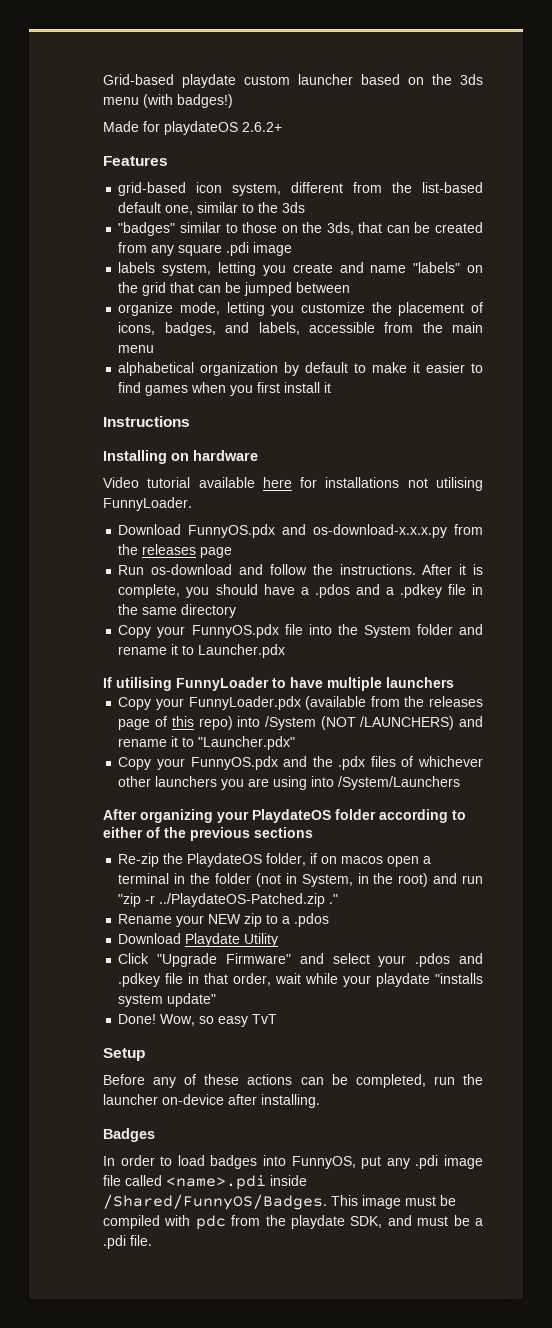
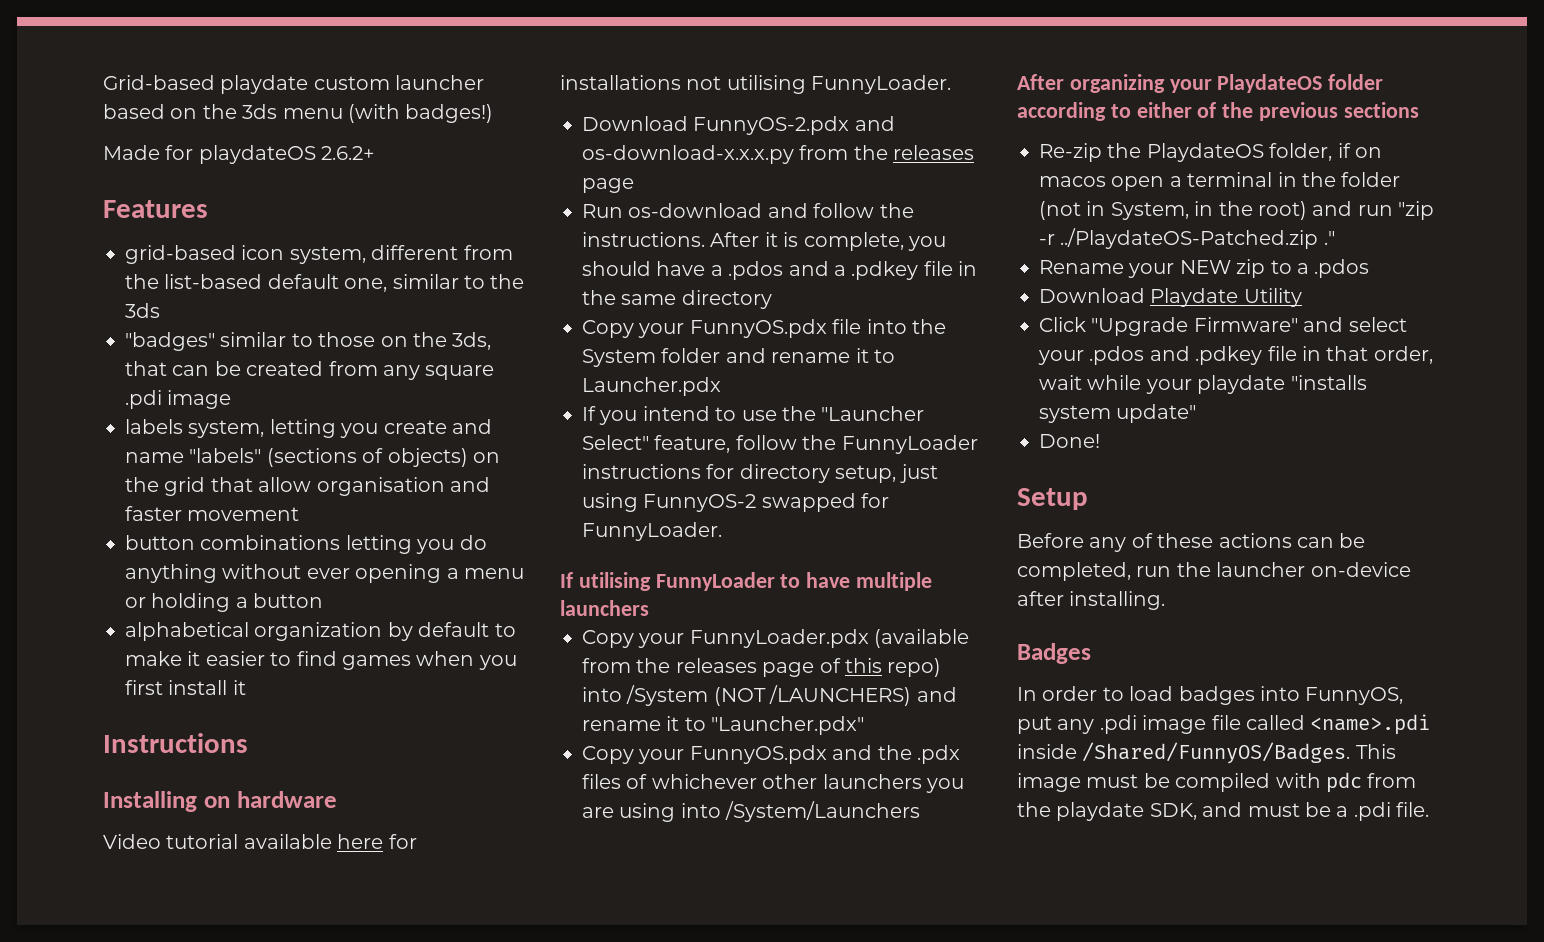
(461, 267) none -> [266,448,468,467] (sections of objects)
[198,282,351,296] [118,302,483,316] [118,322,483,336] [118,345,155,353] can be jumped between // organize mode, letting you customize the placement of icons, badges, and labels, accessible from the main menu -> [258,477,490,496] [125,506,300,521] [125,535,487,554] [125,564,524,583] [125,593,324,612] allow organisation and faster movement // button combinations letting you do anything without ever opening a menu or holding a button
[188,524,276,538] FunnyOS.pdx -> [693,116,850,135] FunnyOS-2.pdx
(286, 651) none -> [582,406,925,425] [582,435,978,454] [582,464,938,483] [582,493,890,512] [582,522,722,541] // If you intend to use the "Launcher Select" feature, follow the FunnyLoader instructions for directory setup, just using FunnyOS-2 swapped for FunnyLoader.
[160,1014,278,1027] Wow, so easy TvT -> (1100, 441) none

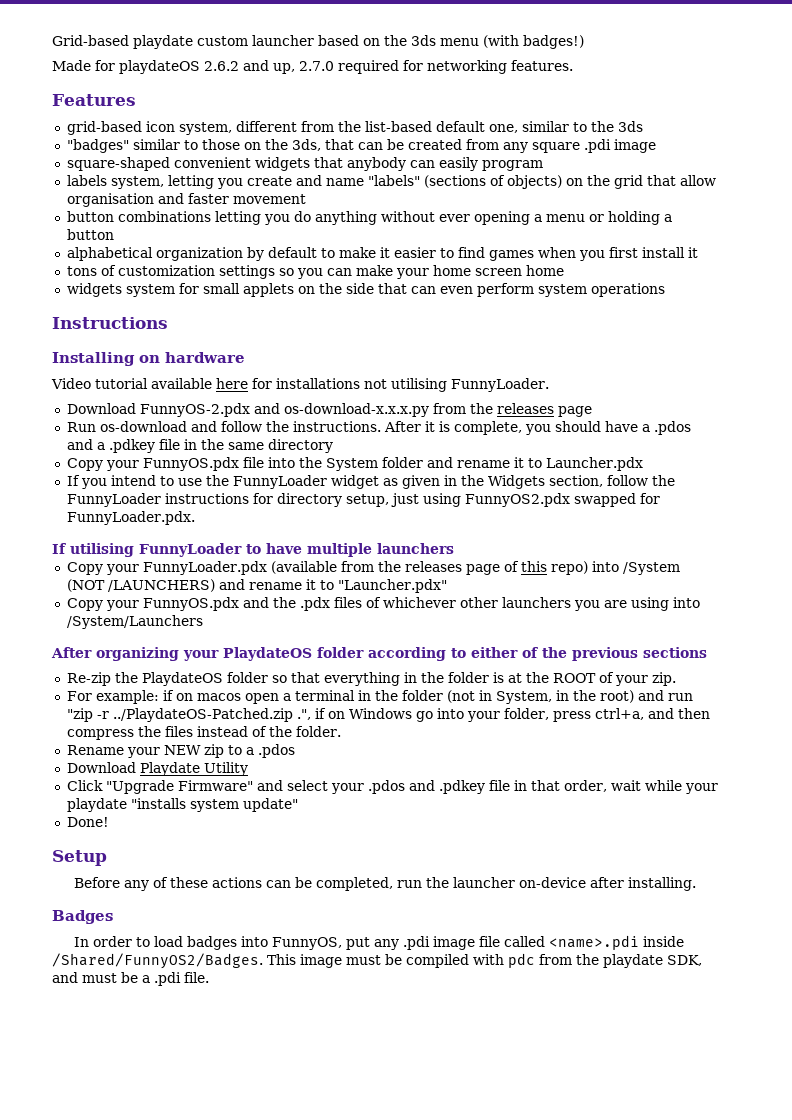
[321,146,376,160] 2.6.2+ -> [204,60,573,74] 2.6.2 and up, 2.7.0 required for networking features.
(232, 399) none -> [66,157,543,171] // square-shaped convenient widgets that anybody can easily program
(246, 687) none -> [66,265,564,279] [66,283,665,297] // tons of customization settings so you can make your home screen home // widgets system for small applets on the side that can even perform system operations
[821,406,925,421] [582,435,731,453] "Launcher Select" feature, -> [232,475,603,489] FunnyLoader widget as given in the Widgets section,
[643,494,757,512] FunnyOS-2 -> [464,493,570,507] FunnyOS2.pdx
[582,522,722,541] FunnyLoader. -> [66,511,195,525] FunnyLoader.pdx.
[1269,143,1333,161] folder, -> [226,672,676,686] [66,690,159,704] folder so that everything in the folder is at the ROOT of your zip. // For example:
[1323,231,1335,245] ." -> [296,708,710,722] [66,726,341,740] .", if on Windows go into your folder, press ctrl+a, and then compress the files instead of the folder.
[1082,742,1351,764] /Shared/FunnyOS/Badges. -> [52,953,263,969] /Shared/FunnyOS2/Badges.

